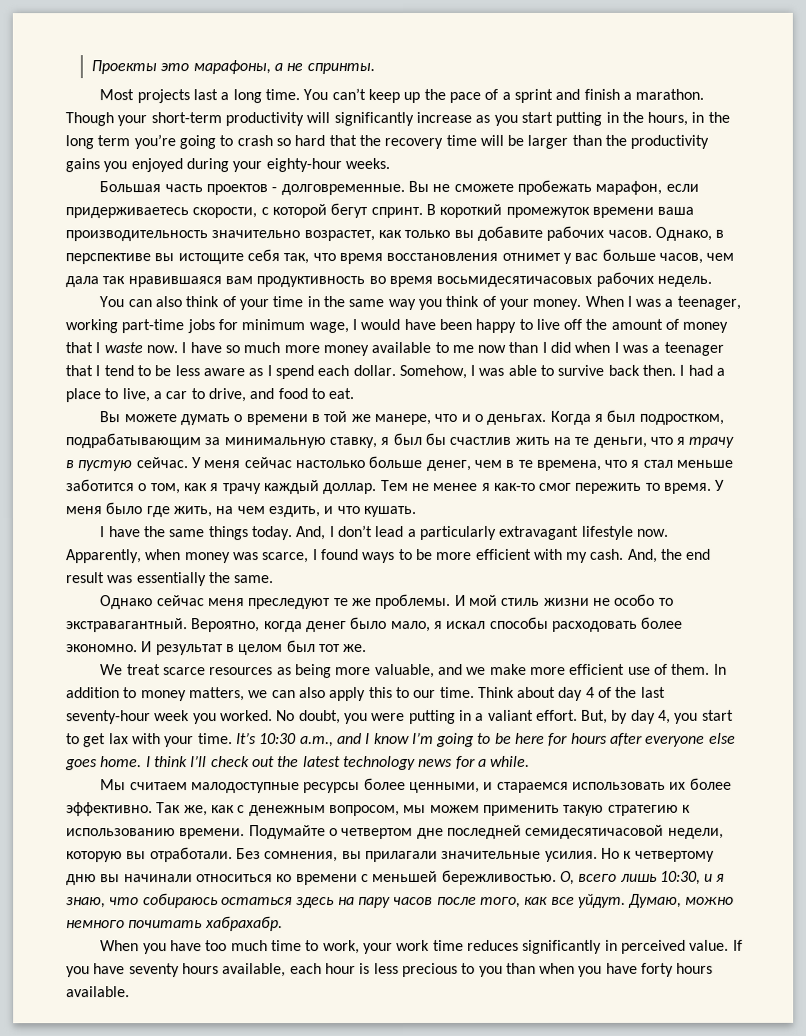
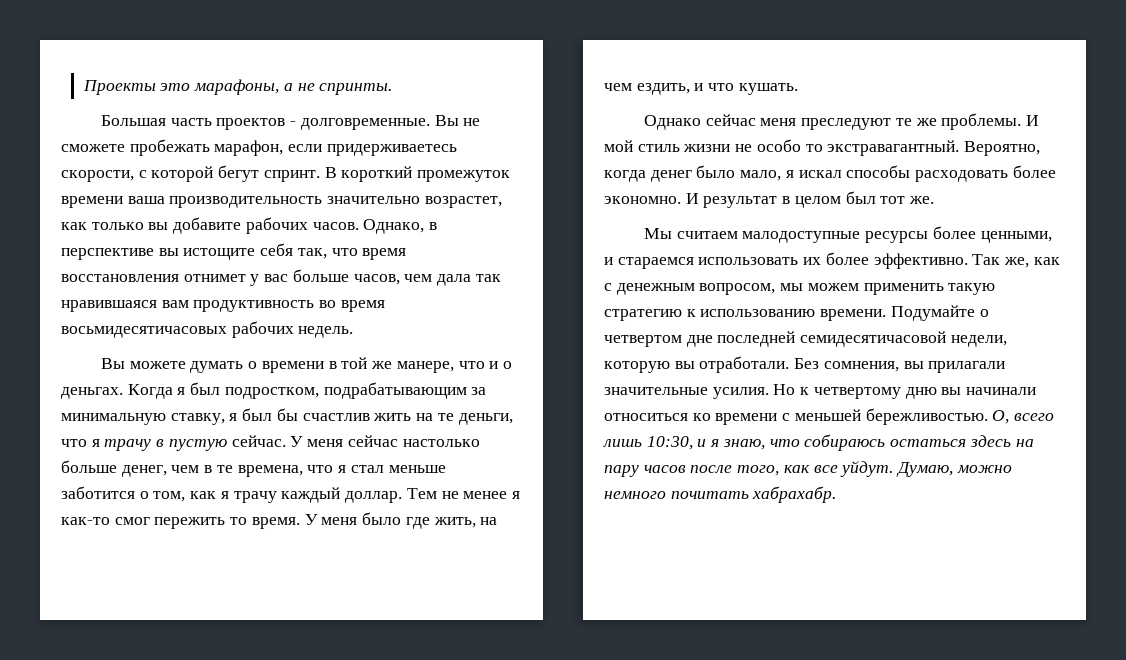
[99,88,705,104] [65,111,730,127] [65,134,710,150] [65,158,390,173] // Most projects last a long time. You can’t keep up the pace of a sprint and finish a marathon. Though your short-term productivity will significantly increase as you start putting in the hours, in the long term you’re going to crash so hard that the recovery time will be larger than the productivity gains you enjoyed during your eighty-hour weeks. -> (393, 89) none
[99,295,741,311] [65,318,729,334] [65,341,724,357] [65,364,726,380] [65,388,355,403] // You can also think of your time in the same way you think of your money. When I was a teenager, working part-time jobs for minimum wage, I would have been happy to live off the amount of money that I waste now. I have so much more money available to me now than I did when I was a teenager that I tend to be less aware as I spend each dollar. Somehow, I was able to survive back then. I had a place to live, a car to drive, and food to eat. -> (354, 332) none
[100,525,669,541] [66,548,712,564] [66,572,275,587] // I have the same things today. And, I don’t lead a particularly extravagant lifestyle now. Apparently, when money was scarce, I found ways to be more efficient with my cash. And, the end result was essentially the same. -> (798, 89) none
[100,663,727,679] [66,686,666,702] [66,709,734,725] [66,731,736,748] [65,755,531,771] // We treat scarce resources as being more valuable, and we make more efficient use of them. In addition to money matters, we can also apply this to our time. Think about day 4 of the last seventy-hour week you worked. No doubt, you were putting in a valiant effort. But, by day 4, you start to get lax with your time. It’s 10:30 a.m., and I know I’m going to be here for hours after everyone else goes home. I think I’ll check out the latest technology news for a while. -> (935, 200) none
[100,939,743,955] [66,962,714,978] [66,986,130,998] // When you have too much time to work, your work time reduces significantly in perceived value. If you have seventy hours available, each hour is less precious to you than when you have forty hours available. -> (837, 494) none

